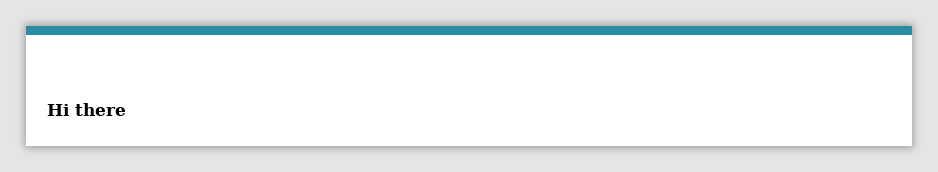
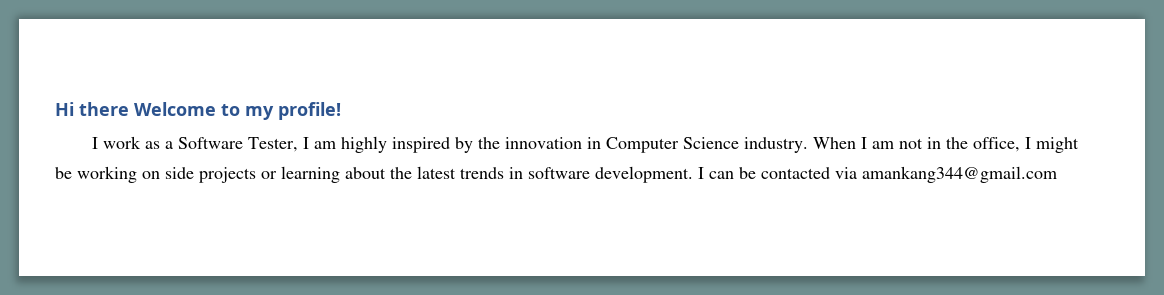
(126, 109) none -> [134,102,341,120] [92,136,1080,153] [55,166,1057,183] Welcome to my profile! // I work as a Software Tester, I am highly inspired by the innovation in Computer Science industry. When I am not in the office, I might be working on side projects or learning about the latest trends in software development. I can be contacted via amankang344@gmail.com

